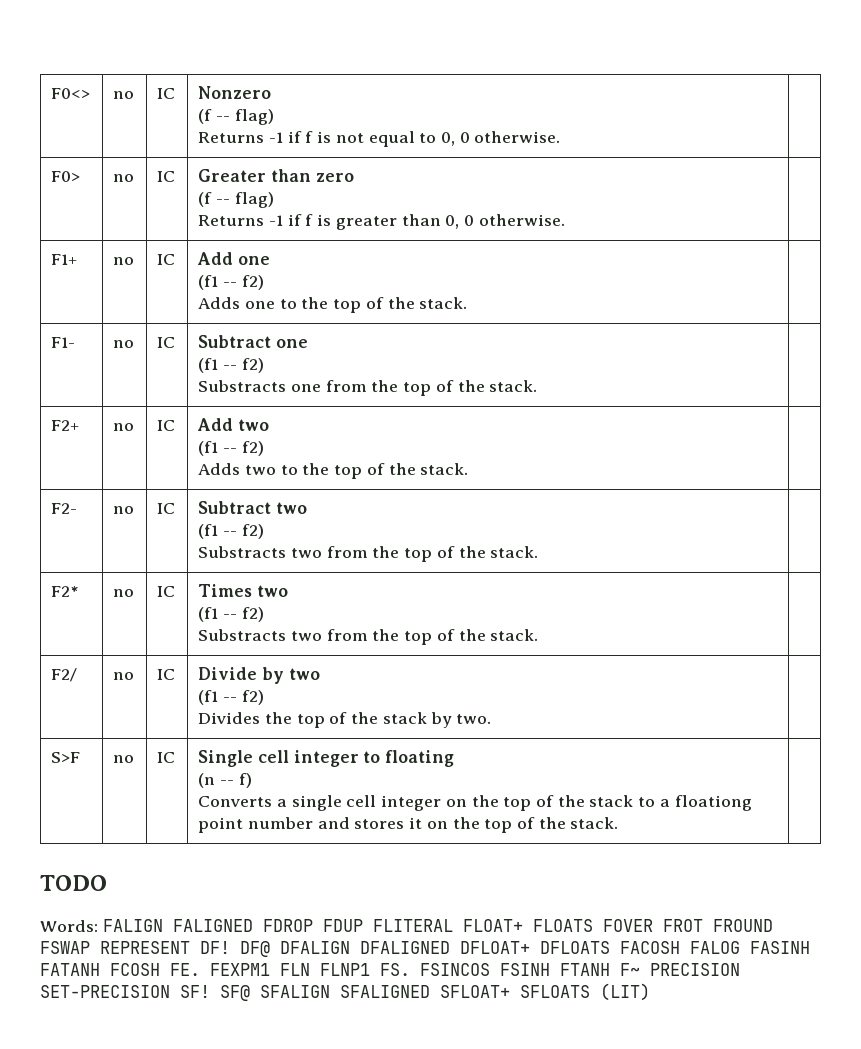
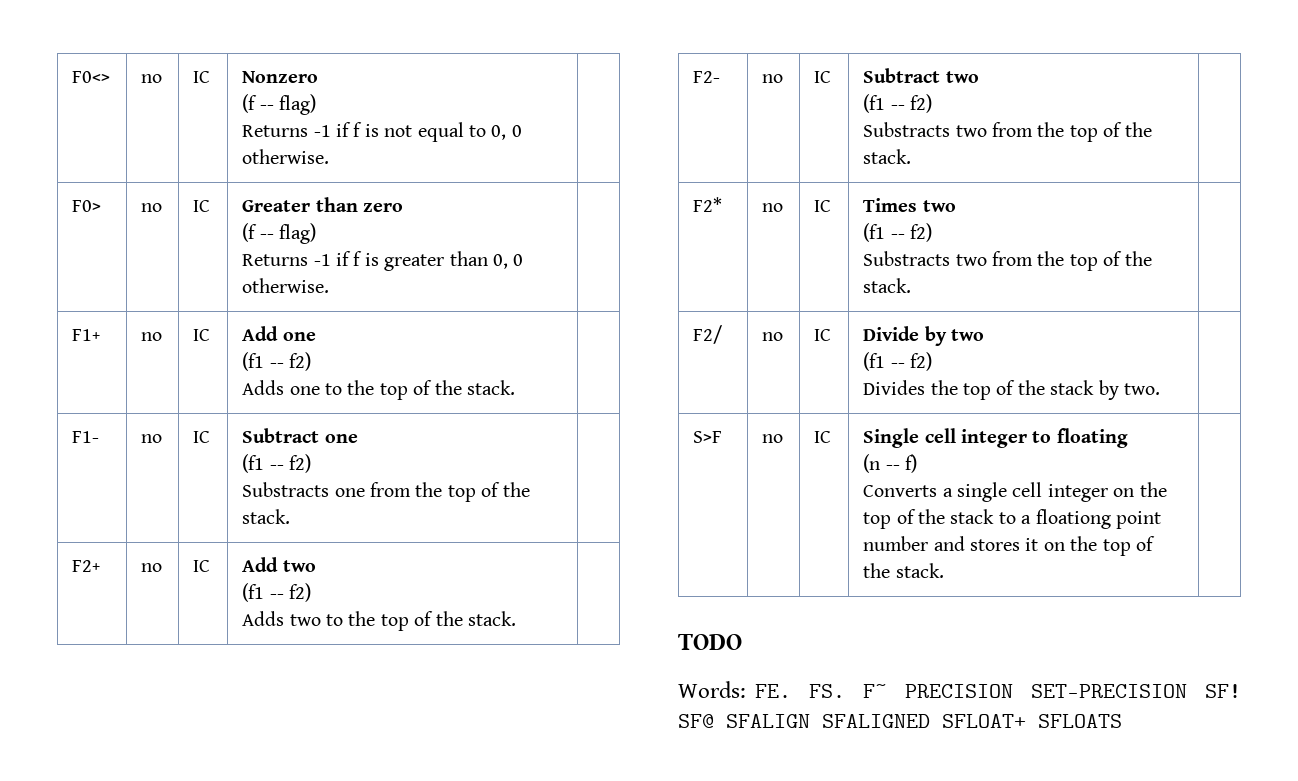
[102,919,773,932] [40,941,810,957] [40,963,610,976] FALIGN FALIGNED FDROP FDUP FLITERAL FLOAT+ FLOATS FOVER FROT FROUND FSWAP REPRESENT DF! DF@ DFALIGN DFALIGNED DFLOAT+ DFLOATS FACOSH FALOG FASINH FATANH FCOSH FE. FEXPM1 FLN FLNP1 FS. FSINCOS FSINH FTANH -> [755,684,846,698] FE. FS.
[600,983,650,1001] (LIT) -> (1122, 721) none

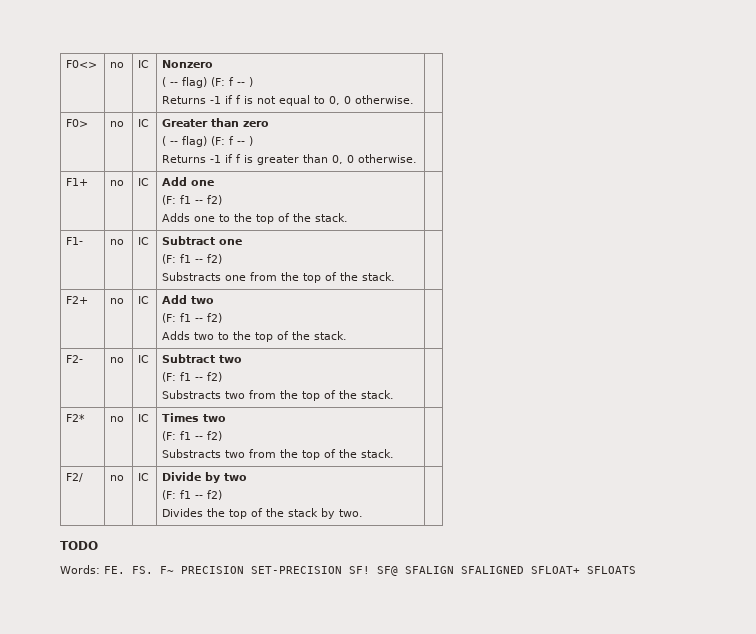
[242,94,317,115] (f -- flag) -> [162,77,254,88] ( -- flag) (F: f -- )
[242,223,317,244] (f -- flag) -> [162,136,254,147] ( -- flag) (F: f -- )
[242,352,265,371] (f1 -> [162,195,192,205] (F: f1
[242,454,265,473] (f1 -> [162,254,192,264] (F: f1
[242,583,265,602] (f1 -> [162,313,192,323] (F: f1
[863,94,886,113] (f1 -> [162,372,192,382] (F: f1
[863,223,886,242] (f1 -> [162,431,192,441] (F: f1
[863,352,886,371] (f1 -> [162,490,192,500] (F: f1
[693,431,723,443] [762,434,784,443] [814,431,832,443] [863,428,1128,448] [863,454,918,473] [863,482,1167,502] [863,509,1162,529] [863,536,1156,556] [863,563,944,578] // S>F | no | IC | Single cell integer to floating // (n -- f) // Converts a single cell integer on the top of the stack to a floationg point number and stores it on the top of the stack. | -> (364, 513) none

